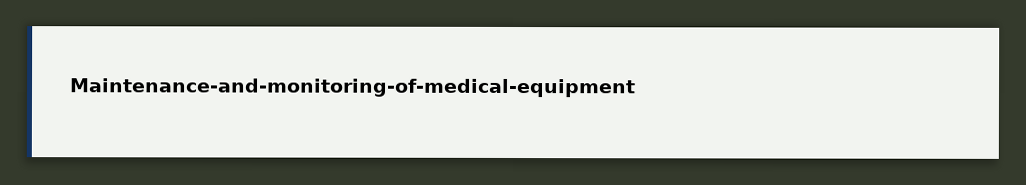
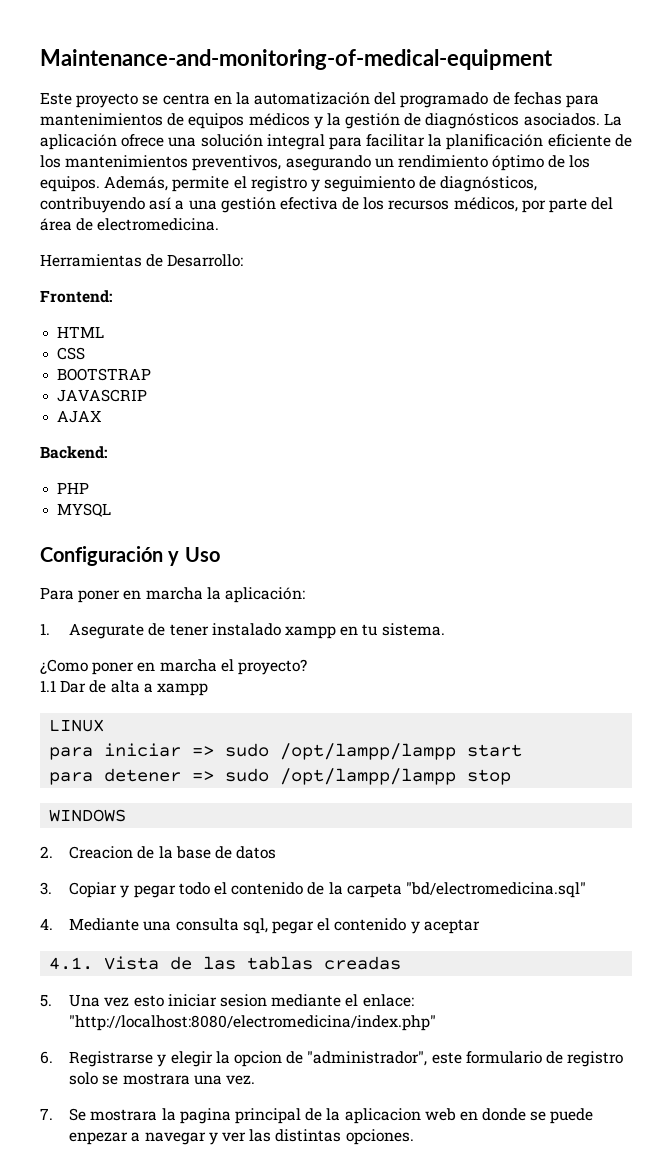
(636, 88) none -> [40,92,600,108] [40,113,622,129] [40,134,632,150] [40,155,591,171] [40,176,538,192] [40,197,614,213] [40,218,220,231] [40,254,244,267] [40,290,112,303] [57,326,105,338] [57,347,86,360] [57,368,152,381] [57,389,148,402] [57,410,103,423] [40,446,107,459] [57,482,90,494] [57,503,112,517] [40,546,220,566] [40,587,305,603] [40,623,445,639] [40,659,307,675] [40,680,208,696] [49,719,105,732] [49,743,523,760] [49,768,512,785] [49,809,127,822] [40,846,277,859] [40,882,586,898] [40,918,480,934] [49,956,402,970] [40,994,414,1007] [69,1015,437,1031] [40,1051,624,1067] [69,1072,255,1085] [40,1108,594,1124] [69,1129,414,1145] // Este proyecto se centra en la automatización del programado de fechas para mantenimientos de equipos médicos y la gestión de diagnósticos asociados. La aplicación ofrece una solución integral para facilitar la planificación eficiente de los mantenimientos preventivos, asegurando un rendimiento óptimo de los equipos. Además, permite el registro y seguimiento de diagnósticos, contribuyendo así a una gestión efectiva de los recursos médicos, por parte del área de electromedicina. // Herramientas de Desarrollo: // Frontend: // HTML // CSS // BOOTSTRAP // JAVASCRIP // AJAX // Backend: // PHP // MYSQL // Configuración y Uso // Para poner en marcha la aplicación: // 1. Asegurate de tener instalado xampp en tu sistema. // ¿Como poner en marcha el proyecto? // 1.1 Dar de alta a xampp // LINUX // para iniciar => sudo /opt/lampp/lampp start // para detener => sudo /opt/lampp/lampp stop // WINDOWS // 2. Creacion de la base de datos // 3. Copiar y pegar todo el contenido de la carpeta "bd/electromedicina.sql" // 4. Mediante una consulta sql, pegar el contenido y aceptar // 4.1. Vista de las tablas creadas // 5. Una vez esto iniciar sesion mediante el enlace: "http://localhost:8080/electromedicina/index.php" // 6. Registrarse y elegir la opcion de "administrador", este formulario de registro solo se mostrara una vez. // 7. Se mostrara la pagina principal de la aplicacion web en donde se puede enpezar a navegar y ver las distintas opciones.

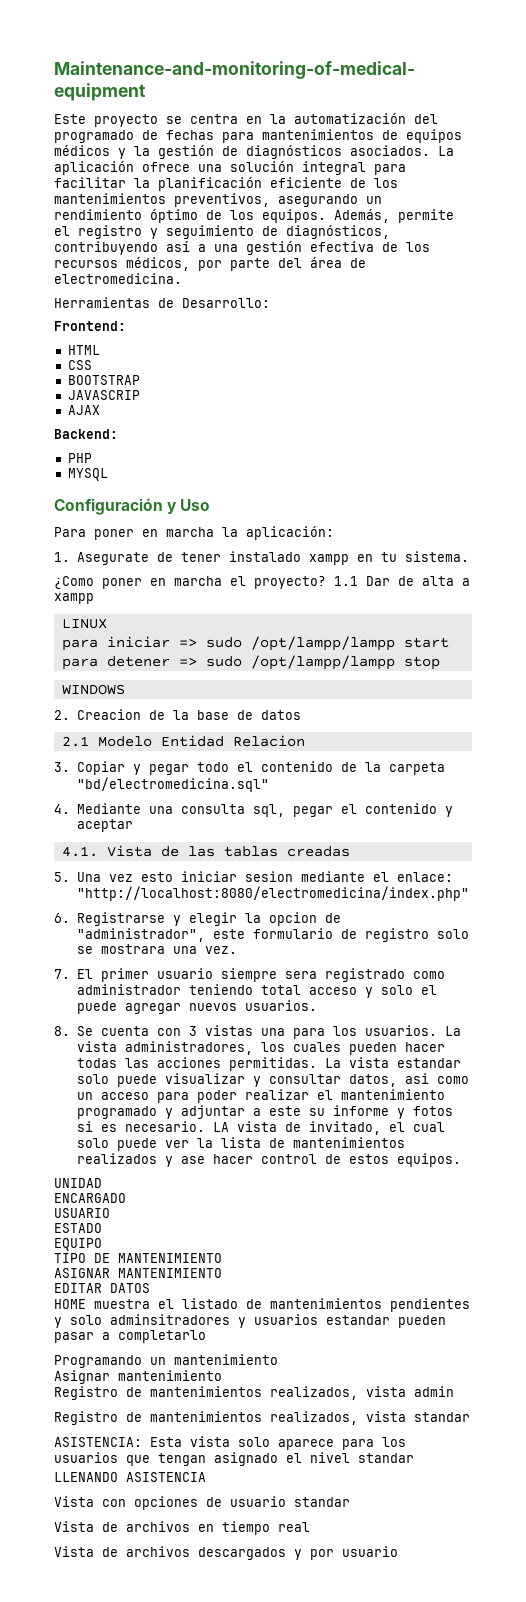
(307, 667) // -> (326, 582) none
(277, 852) none -> [61,735,305,747] // 2.1 Modelo Entidad Relacion
[69,1108,594,1124] [69,1129,414,1145] Se mostrara la pagina principal de la aplicacion web en donde se puede enpezar a navegar y ver las distintas opciones. -> [77,968,446,982] [77,984,438,998] [77,1000,318,1014] [54,1025,462,1039] [77,1041,446,1055] [77,1057,462,1071] [77,1073,470,1087] [77,1089,446,1103] [77,1105,454,1119] [77,1121,446,1135] [77,1137,406,1151] [77,1153,462,1167] [54,1178,102,1188] [54,1193,126,1203] [54,1208,110,1218] [54,1223,102,1233] [54,1238,102,1251] [54,1253,222,1263] [54,1268,222,1278] [54,1283,150,1293] [54,1298,470,1312] [54,1314,446,1328] [54,1330,206,1343] [54,1354,278,1368] [54,1370,222,1384] [54,1386,454,1400] [54,1411,470,1425] [54,1436,406,1450] [54,1452,414,1466] [54,1472,206,1482] [54,1496,350,1510] [54,1521,310,1535] [54,1546,398,1560] El primer usuario siempre sera registrado como administrador teniendo total acceso y solo el puede agregar nuevos usuarios. // 8. Se cuenta con 3 vistas una para los usuarios. La vista administradores, los cuales pueden hacer todas las acciones permitidas. La vista estandar solo puede visualizar y consultar datos, asi como un acceso para poder realizar el mantenimiento programado y adjuntar a este su informe y fotos si es necesario. LA vista de invitado, el cual solo puede ver la lista de mantenimientos realizados y ase hacer control de estos equipos. // UNIDAD // ENCARGADO // USUARIO // ESTADO // EQUIPO // TIPO DE MANTENIMIENTO // ASIGNAR MANTENIMIENTO // EDITAR DATOS // HOME muestra el listado de mantenimientos pendientes y solo adminsitradores y usuarios estandar pueden pasar a completarlo // Programando un mantenimiento // Asignar mantenimiento // Registro de mantenimientos realizados, vista admin // Registro de mantenimientos realizados, vista standar // ASISTENCIA: Esta vista solo aparece para los usuarios que tengan asignado el nivel standar // LLENANDO ASISTENCIA // Vista con opciones de usuario standar // Vista de archivos en tiempo real // Vista de archivos descargados y por usuario

